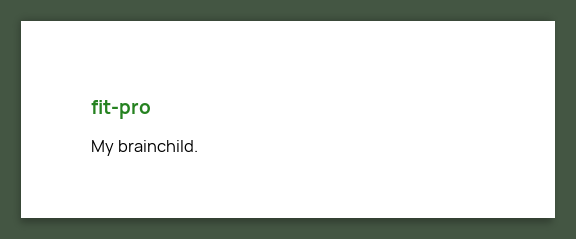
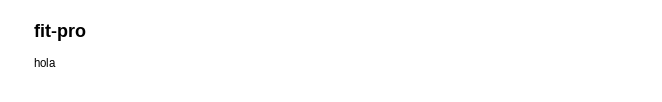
[91,140,199,156] My brainchild. -> [34,58,56,67] hola

